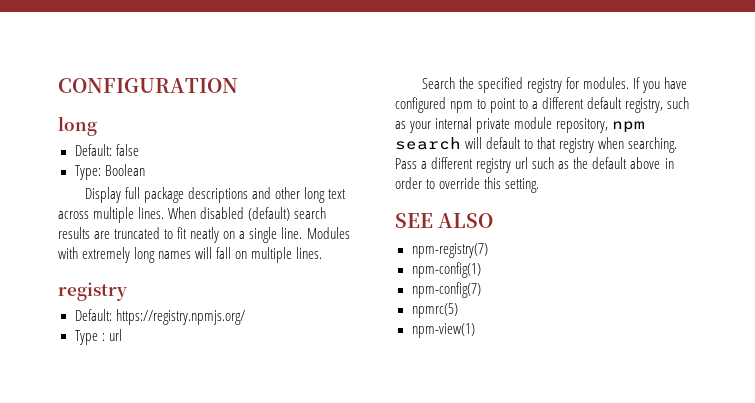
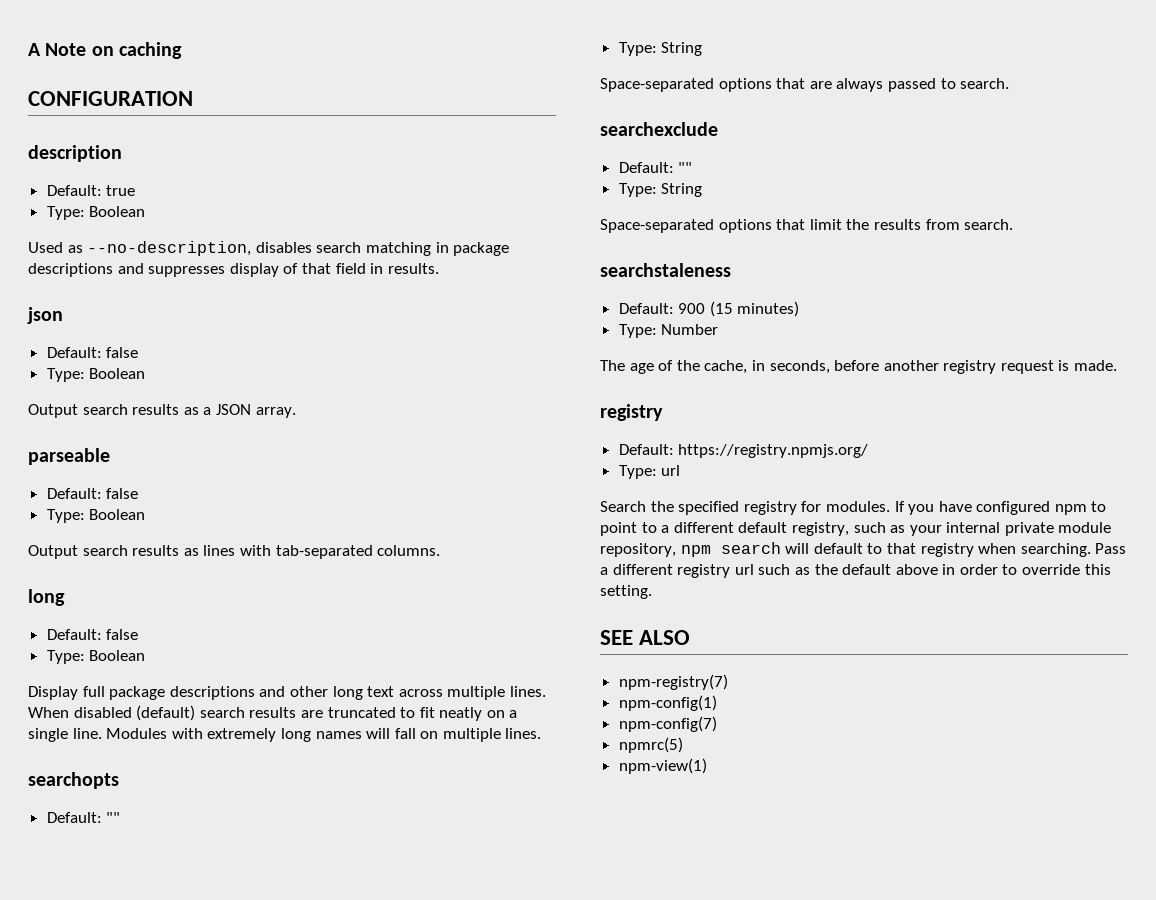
[58,78,238,93] CONFIGURATION -> [28,42,182,59] [28,91,193,106] [28,145,122,162] [46,185,136,196] [46,206,146,220] [28,241,510,256] [28,263,439,277] [27,307,63,324] [46,347,139,358] [46,368,146,382] [28,404,296,418] [28,448,110,465] [46,488,139,499] [46,509,146,523] [28,545,441,559] A Note on caching // CONFIGURATION // description // Default: true // Type: Boolean // Used as --no-description, disables search matching in package descriptions and suppresses display of that field in results. // json // Default: false // Type: Boolean // Output search results as a JSON array. // parseable // Default: false // Type: Boolean // Output search results as lines with tab-separated columns.
(323, 253) none -> [28,772,119,789] [46,812,121,823] [618,42,703,56] [600,78,1010,92] [600,122,718,136] [618,162,693,173] [618,183,703,197] [600,219,1014,233] [600,263,731,277] [618,301,800,317] [618,324,719,338] [600,360,1118,374] // searchopts // Default: "" // Type: String // Space-separated options that are always passed to search. // searchexclude // Default: "" // Type: String // Space-separated options that limit the results from search. // searchstaleness // Default: 900 (15 minutes) // Type: Number // The age of the cache, in seconds, before another registry request is made.
[74,330,105,345] Type : -> [618,465,657,479] Type:

